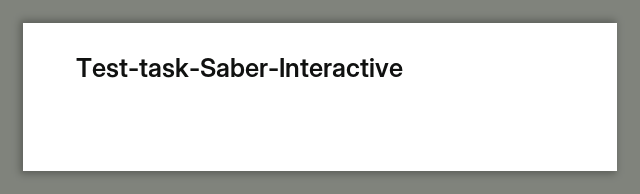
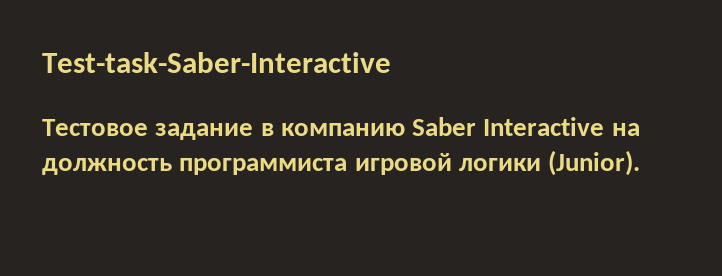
(403, 68) none -> [42,117,640,140] [42,150,641,176] // Тестовое задание в компанию Saber Interactive на должность программиста игровой логики (Junior).

